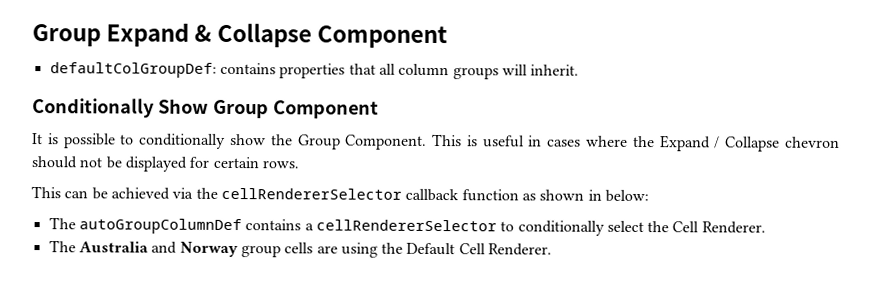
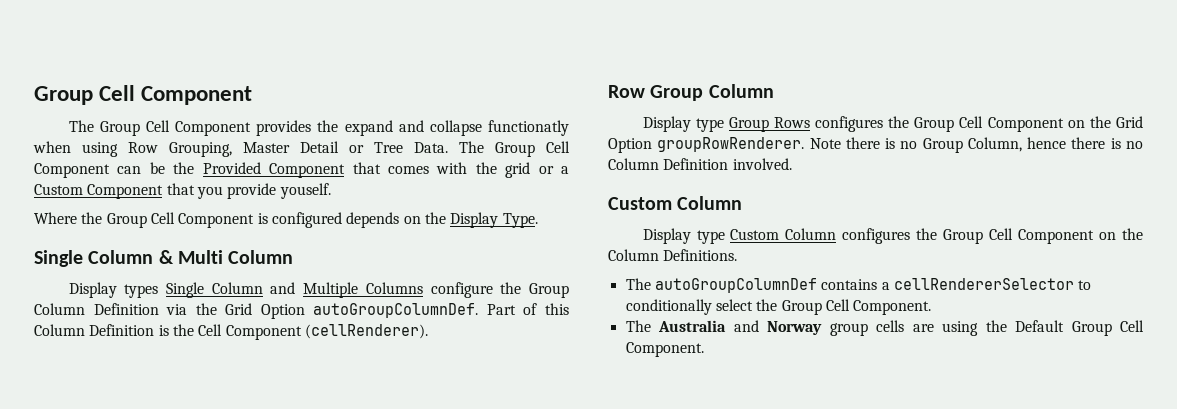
[32,22,449,49] [49,62,580,80] [32,98,379,119] [32,133,840,152] [31,156,299,172] [31,186,649,203] Group Expand & Collapse Component // defaultColGroupDef: contains properties that all column groups will inherit. // Conditionally Show Group Component // It is possible to conditionally show the Group Component. This is useful in cases where the Expand / Collapse chevron should not be displayed for certain rows. // This can be achieved via the cellRendererSelector callback function as shown in below: -> [34,85,253,105] [68,120,569,136] [33,141,570,157] [34,162,570,178] [34,183,331,199] [34,212,538,228] [34,250,294,267] [68,282,569,298] [34,303,569,319] [34,324,428,340] [608,84,774,101] [642,116,1143,132] [608,137,1143,153] [608,158,792,170] [608,196,743,210] [642,228,1143,244] [608,249,738,261] Group Cell Component // The Group Cell Component provides the expand and collapse functionatly when using Row Grouping, Master Detail or Tree Data. The Group Cell Component can be the Provided Component that comes with the grid or a Custom Component that you provide youself. // Where the Group Cell Component is configured depends on the Display Type. // Single Column & Multi Column // Display types Single Column and Multiple Columns configure the Group Column Definition via the Grid Option autoGroupColumnDef. Part of this Column Definition is the Cell Component (cellRenderer). // Row Group Column // Display type Group Rows configures the Group Cell Component on the Grid Option groupRowRenderer. Note there is no Group Column, hence there is no Column Definition involved. // Custom Column // Display type Custom Column configures the Group Cell Component on the Column Definitions.
[672,221,766,234] Cell Renderer. -> [781,299,932,315] Group Cell Component.
[458,243,553,256] Cell Renderer. -> [1071,320,1144,336] [625,342,704,357] Group Cell Component.

